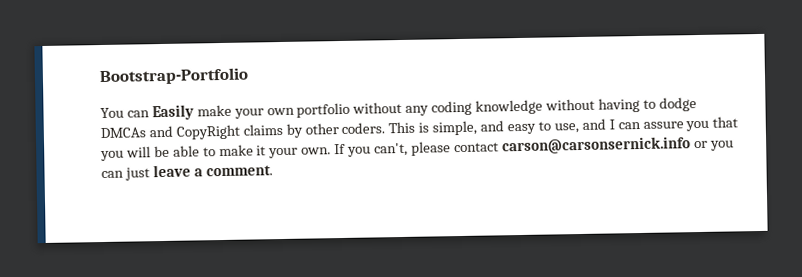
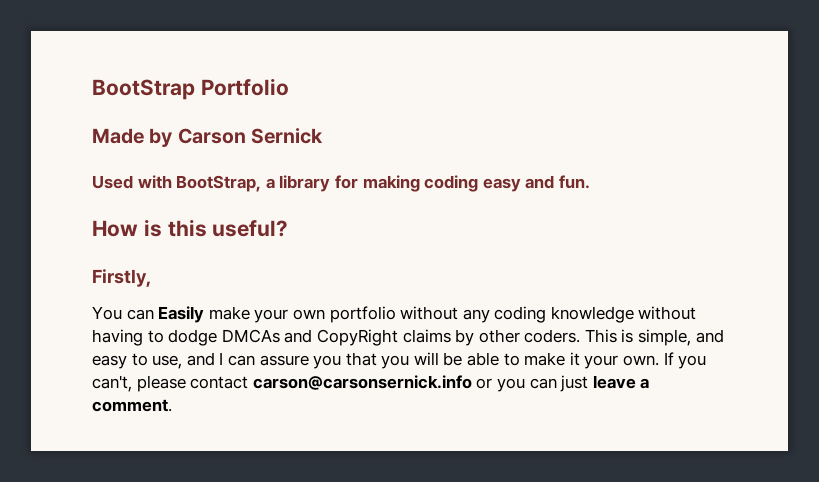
[99,67,249,86] Bootstrap-Portfolio -> [92,78,289,100] [92,128,324,147] [92,175,590,192] [92,219,289,237] [92,269,151,287] BootStrap Portfolio // Made by Carson Sernick // Used with BootStrap, a library for making coding easy and fun. // How is this useful? // Firstly,

